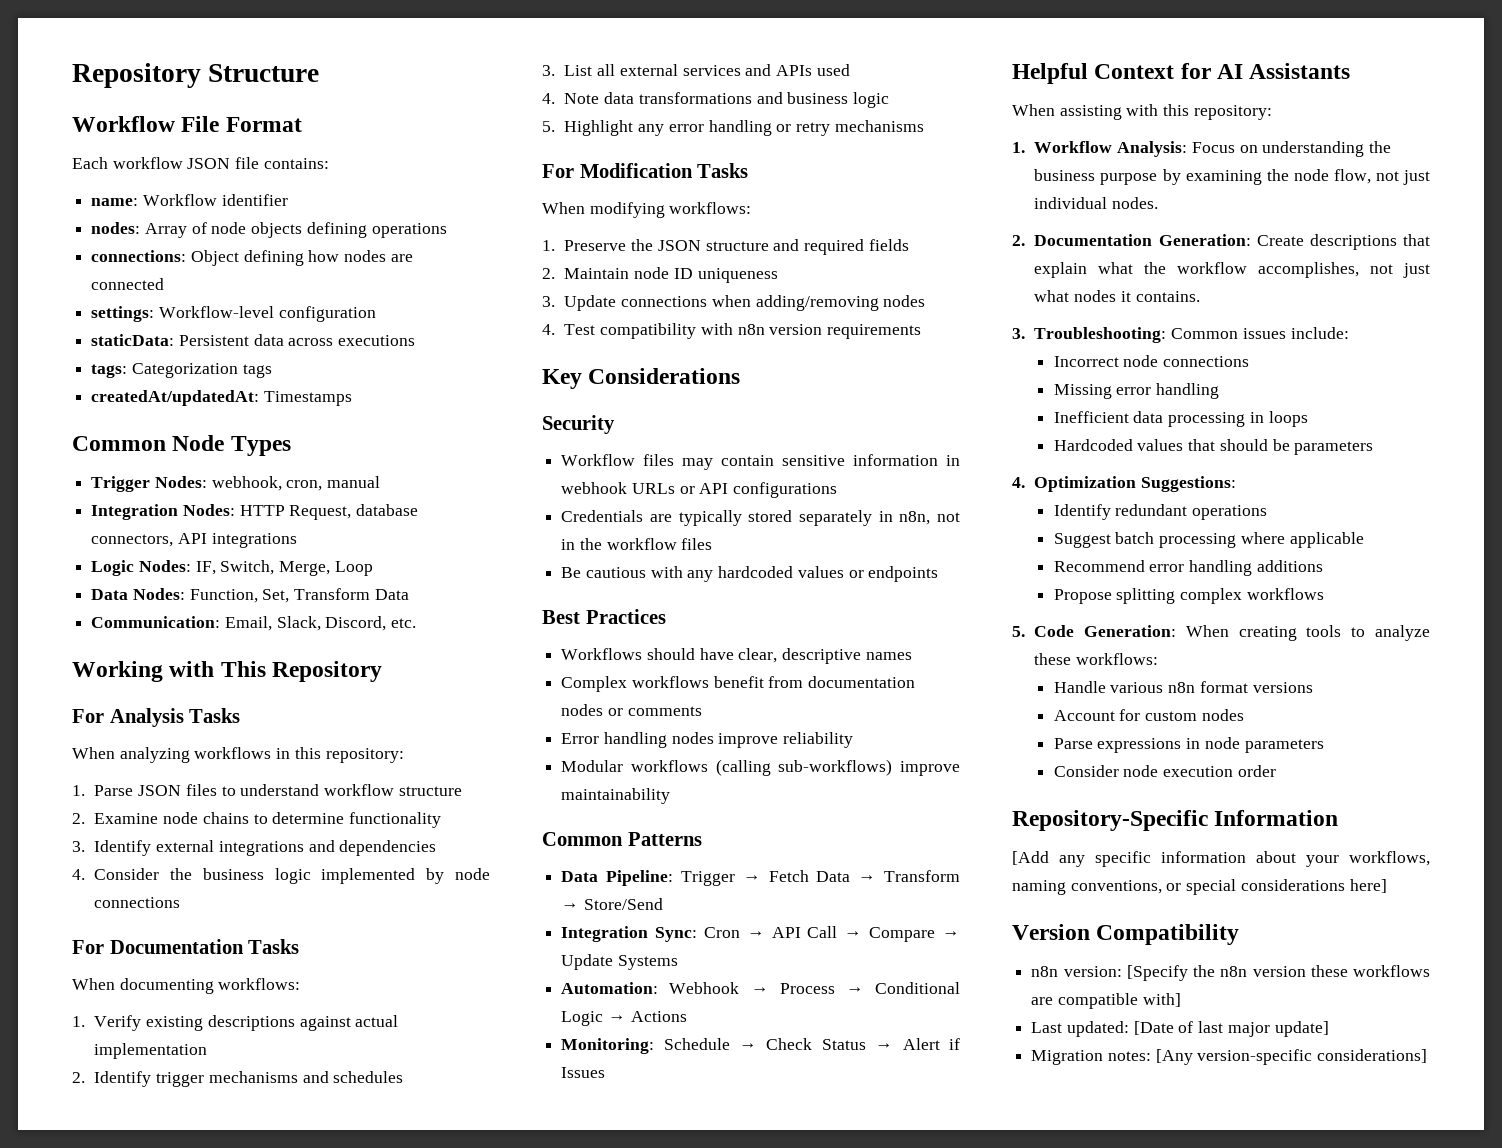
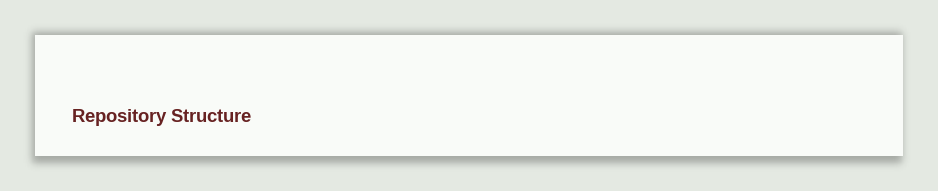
[72,116,302,132] [72,157,329,169] [91,194,288,206] [91,222,447,238] [91,250,413,266] [91,278,165,290] [91,306,376,322] [91,334,416,346] [91,363,272,378] [91,390,352,406] [72,435,291,456] [91,476,381,492] [91,504,419,520] [91,533,297,548] [91,560,373,576] [91,588,409,603] [91,616,417,631] [72,661,383,682] [72,708,241,727] [72,747,404,763] [72,784,462,796] [72,812,442,828] [72,840,437,856] [72,868,490,884] [94,897,181,908] [72,939,300,954] [72,978,301,994] [72,1015,399,1031] [94,1043,208,1059] [72,1071,404,1087] [542,64,850,76] [542,92,890,108] [542,120,924,136] [542,163,749,178] [542,202,752,218] [542,239,909,255] [542,267,778,283] [542,295,926,311] [542,323,922,339] [542,368,741,389] [542,415,615,434] [561,454,960,470] [561,482,838,498] [561,510,961,526] [561,538,713,550] [561,566,939,582] [542,609,666,624] [561,648,912,664] [561,676,916,692] [561,704,702,716] [561,732,854,748] [561,759,960,776] [561,788,671,804] [542,832,702,846] [561,870,960,886] [561,898,663,910] [561,926,960,942] [561,954,678,970] [561,982,960,994] [561,1011,687,1026] [561,1038,961,1054] [561,1067,606,1078] [1012,63,1351,84] [1012,104,1272,120] [1012,141,1392,157] [1034,169,1430,185] [1034,197,1159,209] [1012,234,1430,250] [1034,262,1430,278] [1034,290,1200,302] [1012,327,1349,343] [1053,355,1250,367] [1053,383,1220,399] [1053,411,1308,427] [1053,439,1374,455] [1012,476,1237,492] [1053,504,1268,520] [1053,532,1364,548] [1053,560,1323,576] [1053,588,1324,604] [1012,625,1430,641] [1034,653,1159,665] [1053,681,1313,693] [1053,709,1244,721] [1053,737,1324,753] [1053,765,1276,777] [1012,810,1339,831] [1012,851,1430,867] [1012,879,1387,895] [1012,924,1240,945] [1031,965,1430,981] [1031,993,1181,1009] [1031,1021,1329,1037] [1031,1049,1428,1065] // Workflow File Format // Each workflow JSON file contains: // name: Workflow identifier // nodes: Array of node objects defining operations // connections: Object defining how nodes are connected // settings: Workflow-level configuration // staticData: Persistent data across executions // tags: Categorization tags // createdAt/updatedAt: Timestamps // Common Node Types // Trigger Nodes: webhook, cron, manual // Integration Nodes: HTTP Request, database connectors, API integrations // Logic Nodes: IF, Switch, Merge, Loop // Data Nodes: Function, Set, Transform Data // Communication: Email, Slack, Discord, etc. // Working with This Repository // For Analysis Tasks // When analyzing workflows in this repository: // 1. Parse JSON files to understand workflow structure // 2. Examine node chains to determine functionality // 3. Identify external integrations and dependencies // 4. Consider the business logic implemented by node connections // For Documentation Tasks // When documenting workflows: // 1. Verify existing descriptions against actual implementation // 2. Identify trigger mechanisms and schedules // 3. List all external services and APIs used // 4. Note data transformations and business logic // 5. Highlight any error handling or retry mechanisms // For Modification Tasks // When modifying workflows: // 1. Preserve the JSON structure and required fields // 2. Maintain node ID uniqueness // 3. Update connections when adding/removing nodes // 4. Test compatibility with n8n version requirements // Key Considerations // Security // Workflow files may contain sensitive information in webhook URLs or API configurations // Credentials are typically stored separately in n8n, not in the workflow files // Be cautious with any hardcoded values or endpoints // Best Practices // Workflows should have clear, descriptive names // Complex workflows benefit from documentation nodes or comments // Error handling nodes improve reliability // Modular workflows (calling sub-workflows) improve maintainability // Common Patterns // Data Pipeline: Trigger → Fetch Data → Transform → Store/Send // Integration Sync: Cron → API Call → Compare → Update Systems // Automation: Webhook → Process → Conditional Logic → Actions // Monitoring: Schedule → Check Status → Alert if Issues // Helpful Context for AI Assistants // When assisting with this repository: // 1. Workflow Analysis: Focus on understanding the business purpose by examining the node flow, not just individual nodes. // 2. Documentation Generation: Create descriptions that explain what the workflow accomplishes, not just what nodes it contains. // 3. Troubleshooting: Common issues include: // Incorrect node connections // Missing error handling // Inefficient data processing in loops // Hardcoded values that should be parameters // 4. Optimization Suggestions: // Identify redundant operations // Suggest batch processing where applicable // Recommend error handling additions // Propose splitting complex workflows // 5. Code Generation: When creating tools to analyze these workflows: // Handle various n8n format versions // Account for custom nodes // Parse expressions in node parameters // Consider node execution order // Repository-Specific Information // [Add any specific information about your workflows, naming conventions, or special considerations here] // Version Compatibility // n8n version: [Specify the n8n version these workflows are compatible with] // Last updated: [Date of last major update] // Migration notes: [Any version-specific considerations] -> (251, 115) none

